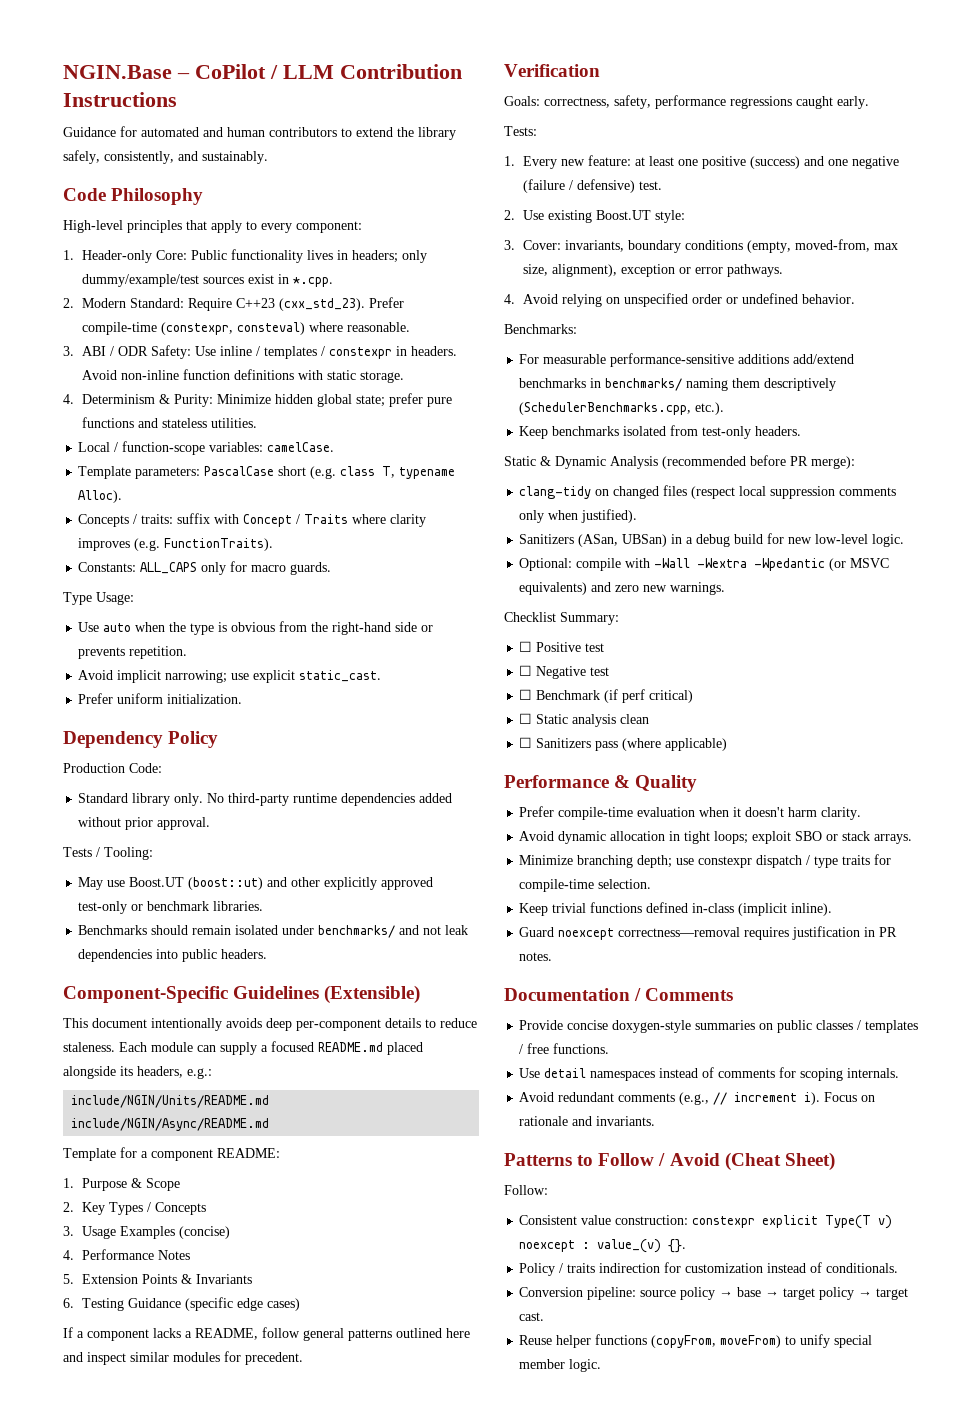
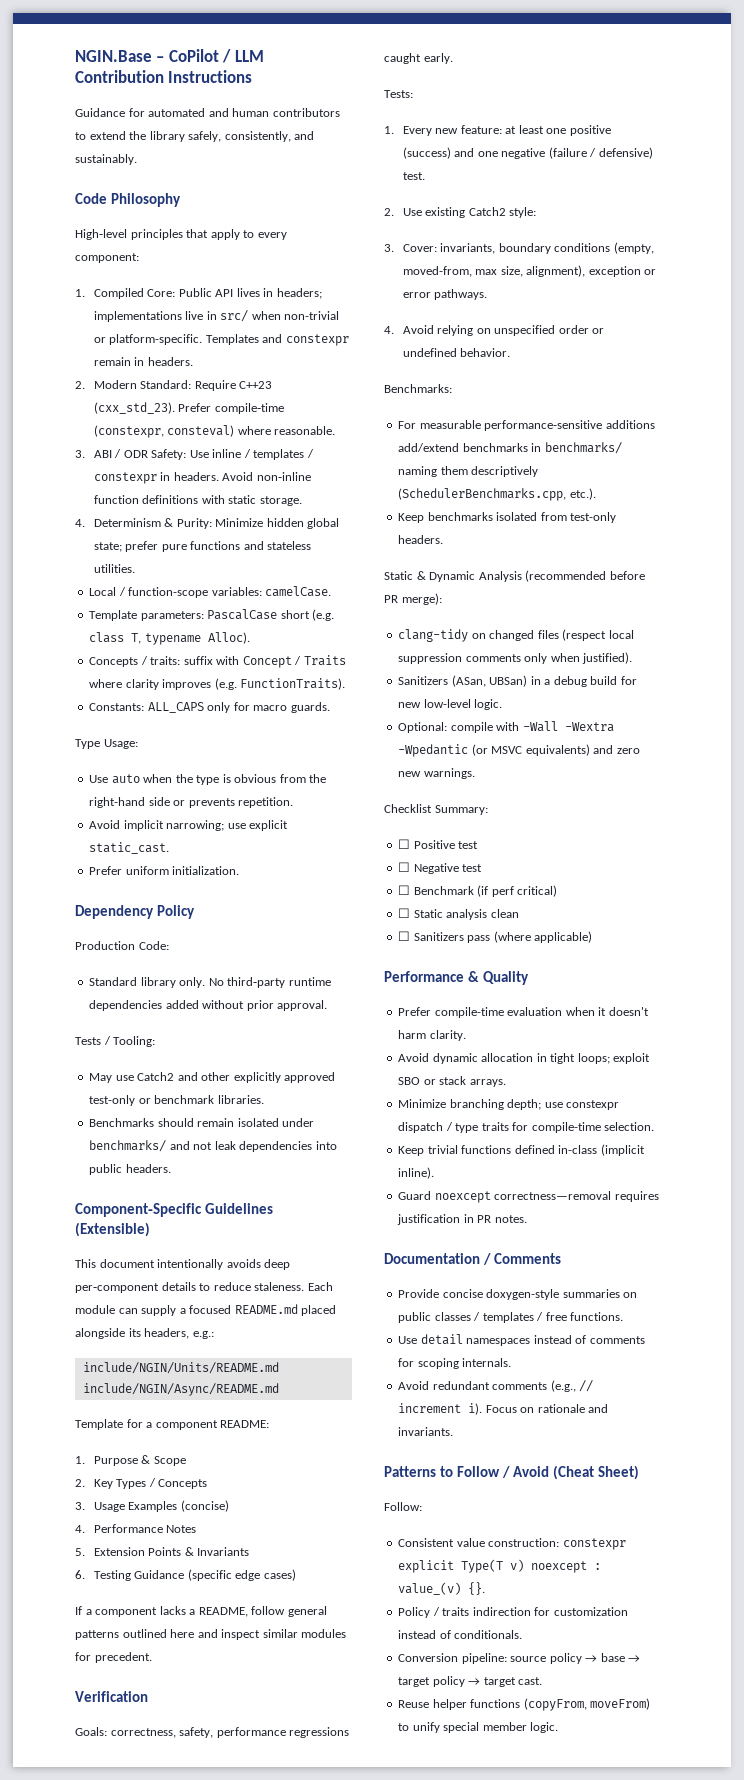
[82,250,153,263] Header‑only -> [93,288,144,299] Compiled
[231,249,304,263] functionality -> [215,289,234,297] API
[402,250,428,263] [82,274,334,287] only dummy/example/test sources exist in *.cpp. -> [93,310,340,322] [93,334,349,346] [93,357,193,366] implementations live in src/ when non-trivial or platform-specific. Templates and constexpr remain in headers.
[129,877,264,890] Boost.UT (boost::ut) -> [137,1072,175,1081] Catch2
[596,210,652,220] Boost.UT -> [468,207,506,216] Catch2

